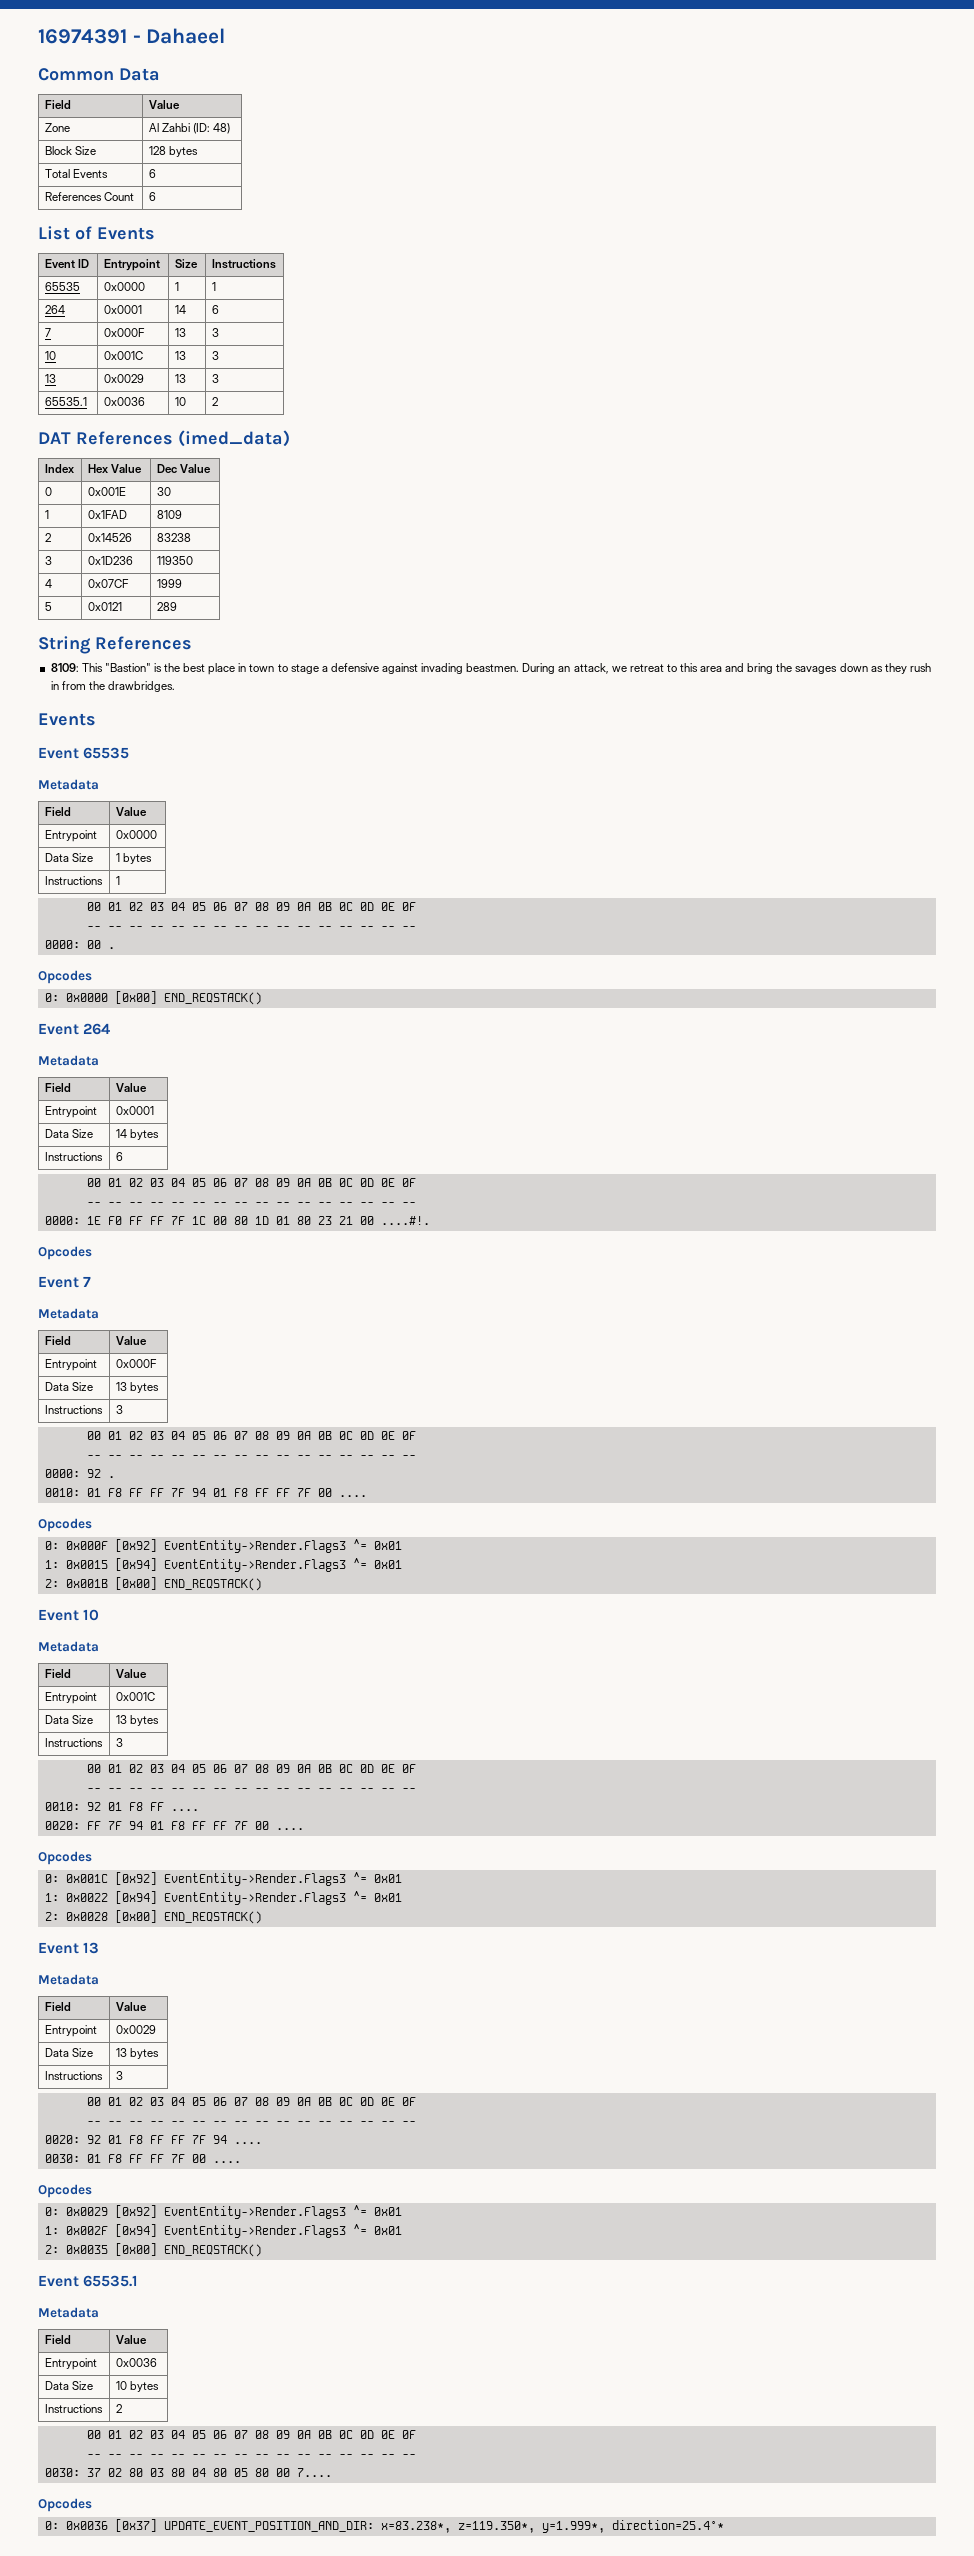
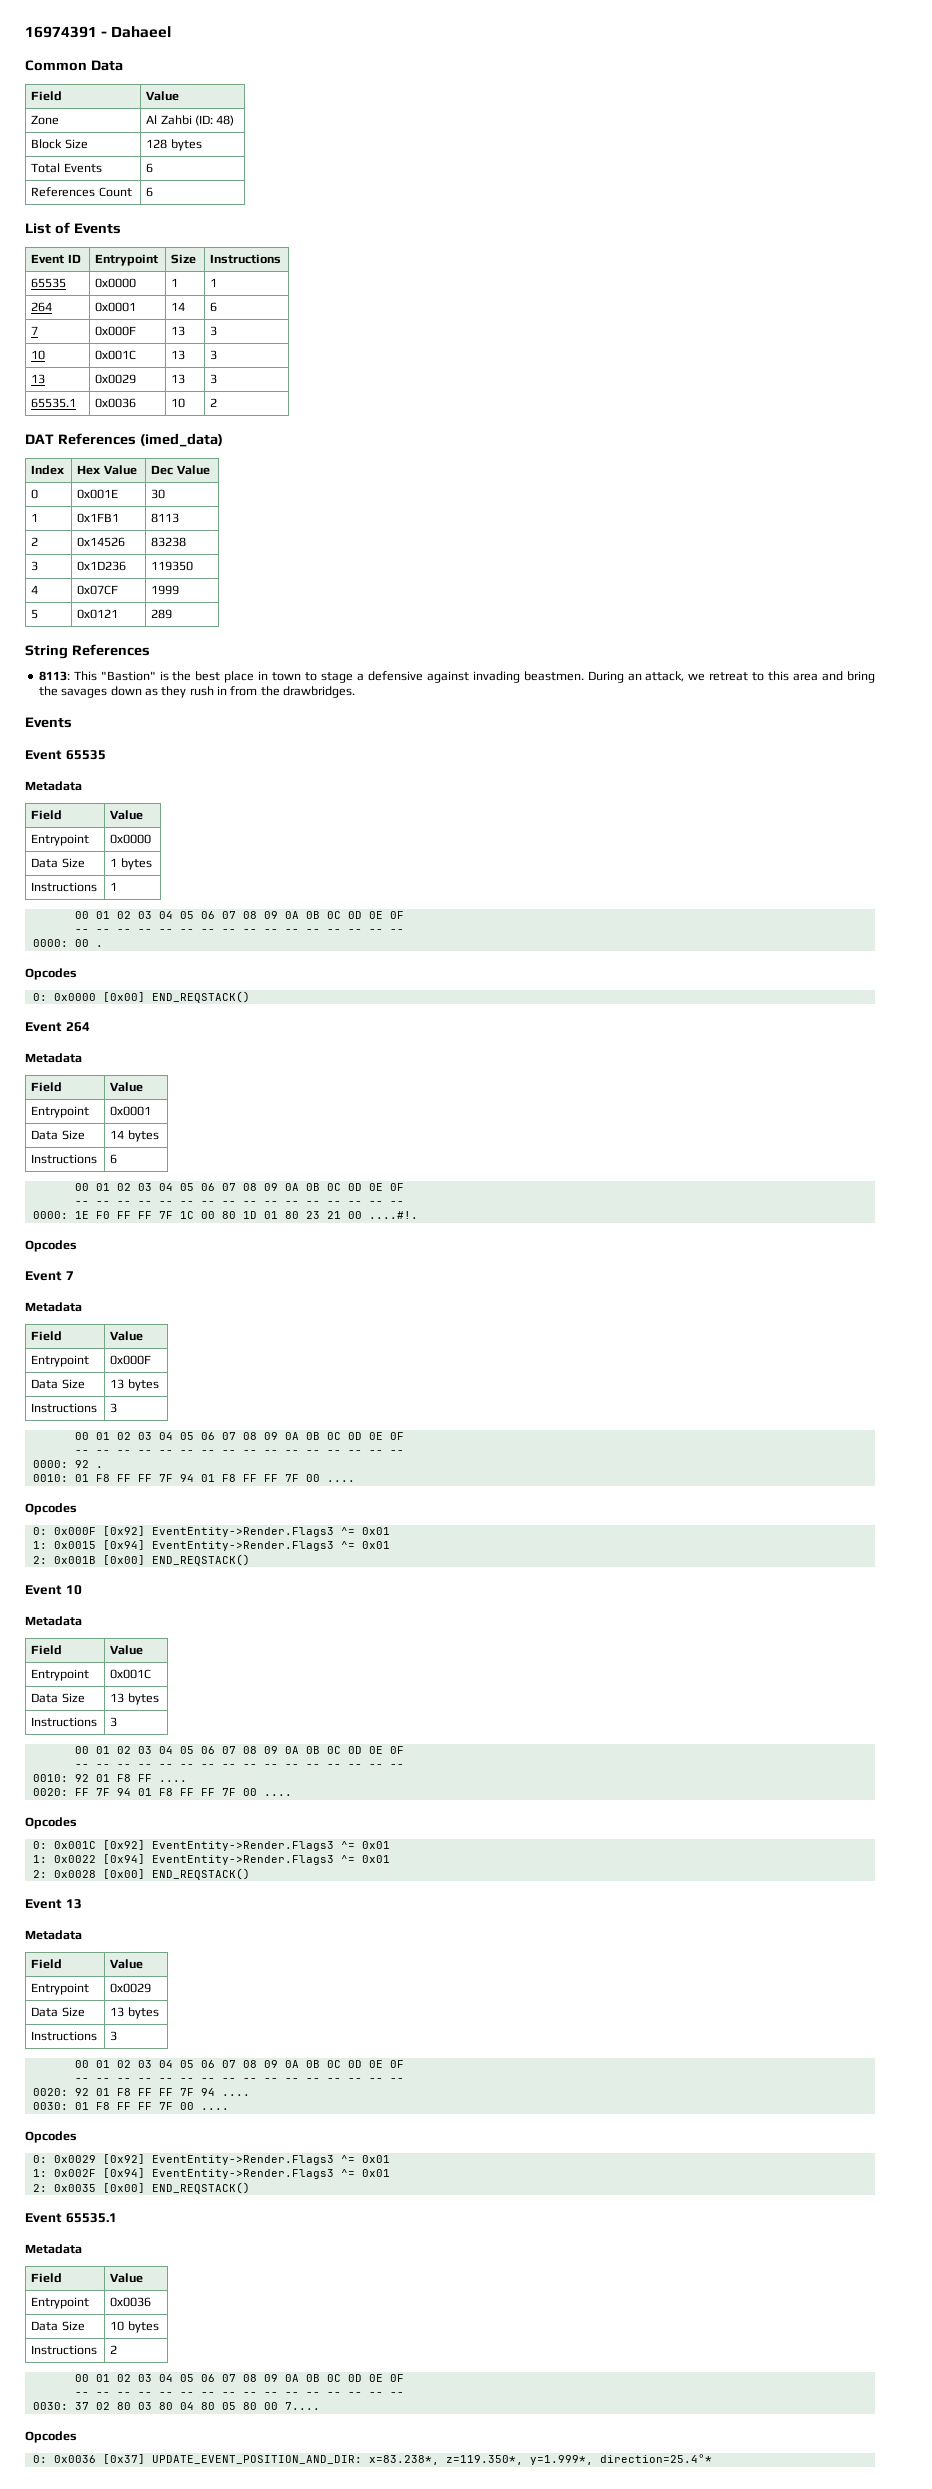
[87,510,127,519] [156,510,182,519] 0x1FAD | 8109 -> [77,513,120,523] [151,513,180,523] 0x1FB1 | 8113
[50,663,79,672] 8109: -> [38,671,70,681] 8113:

